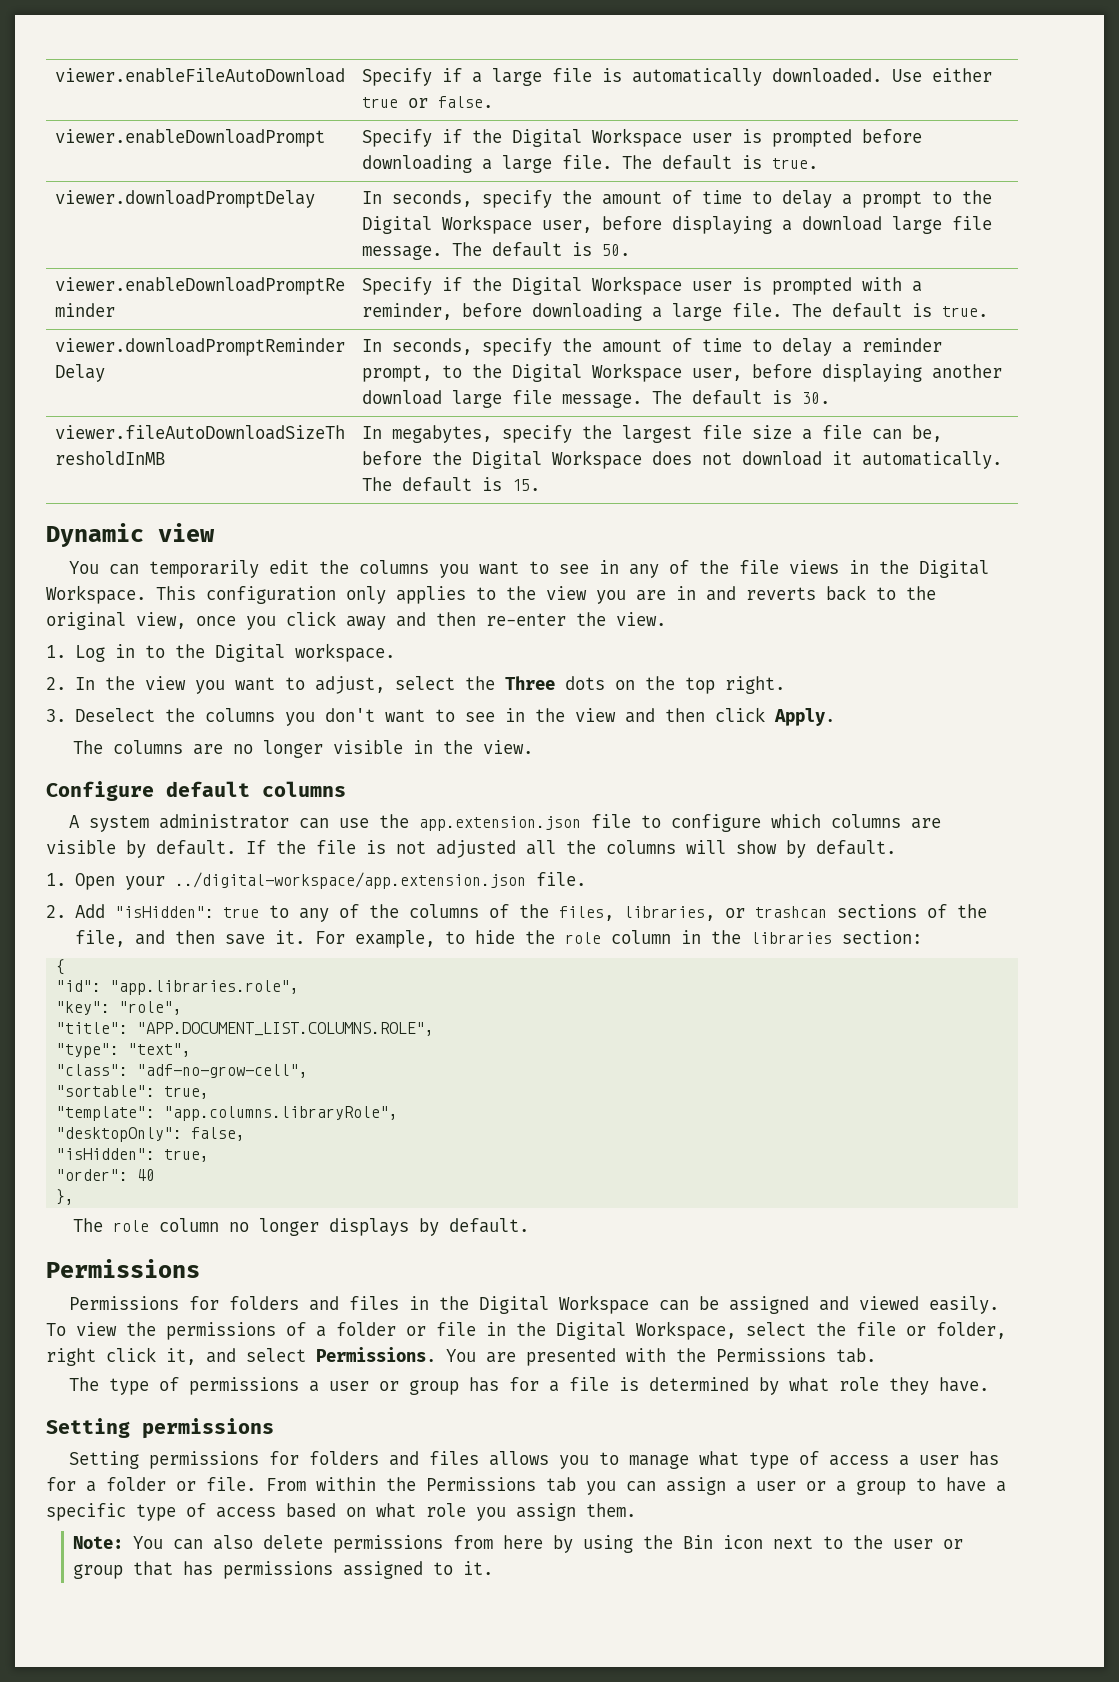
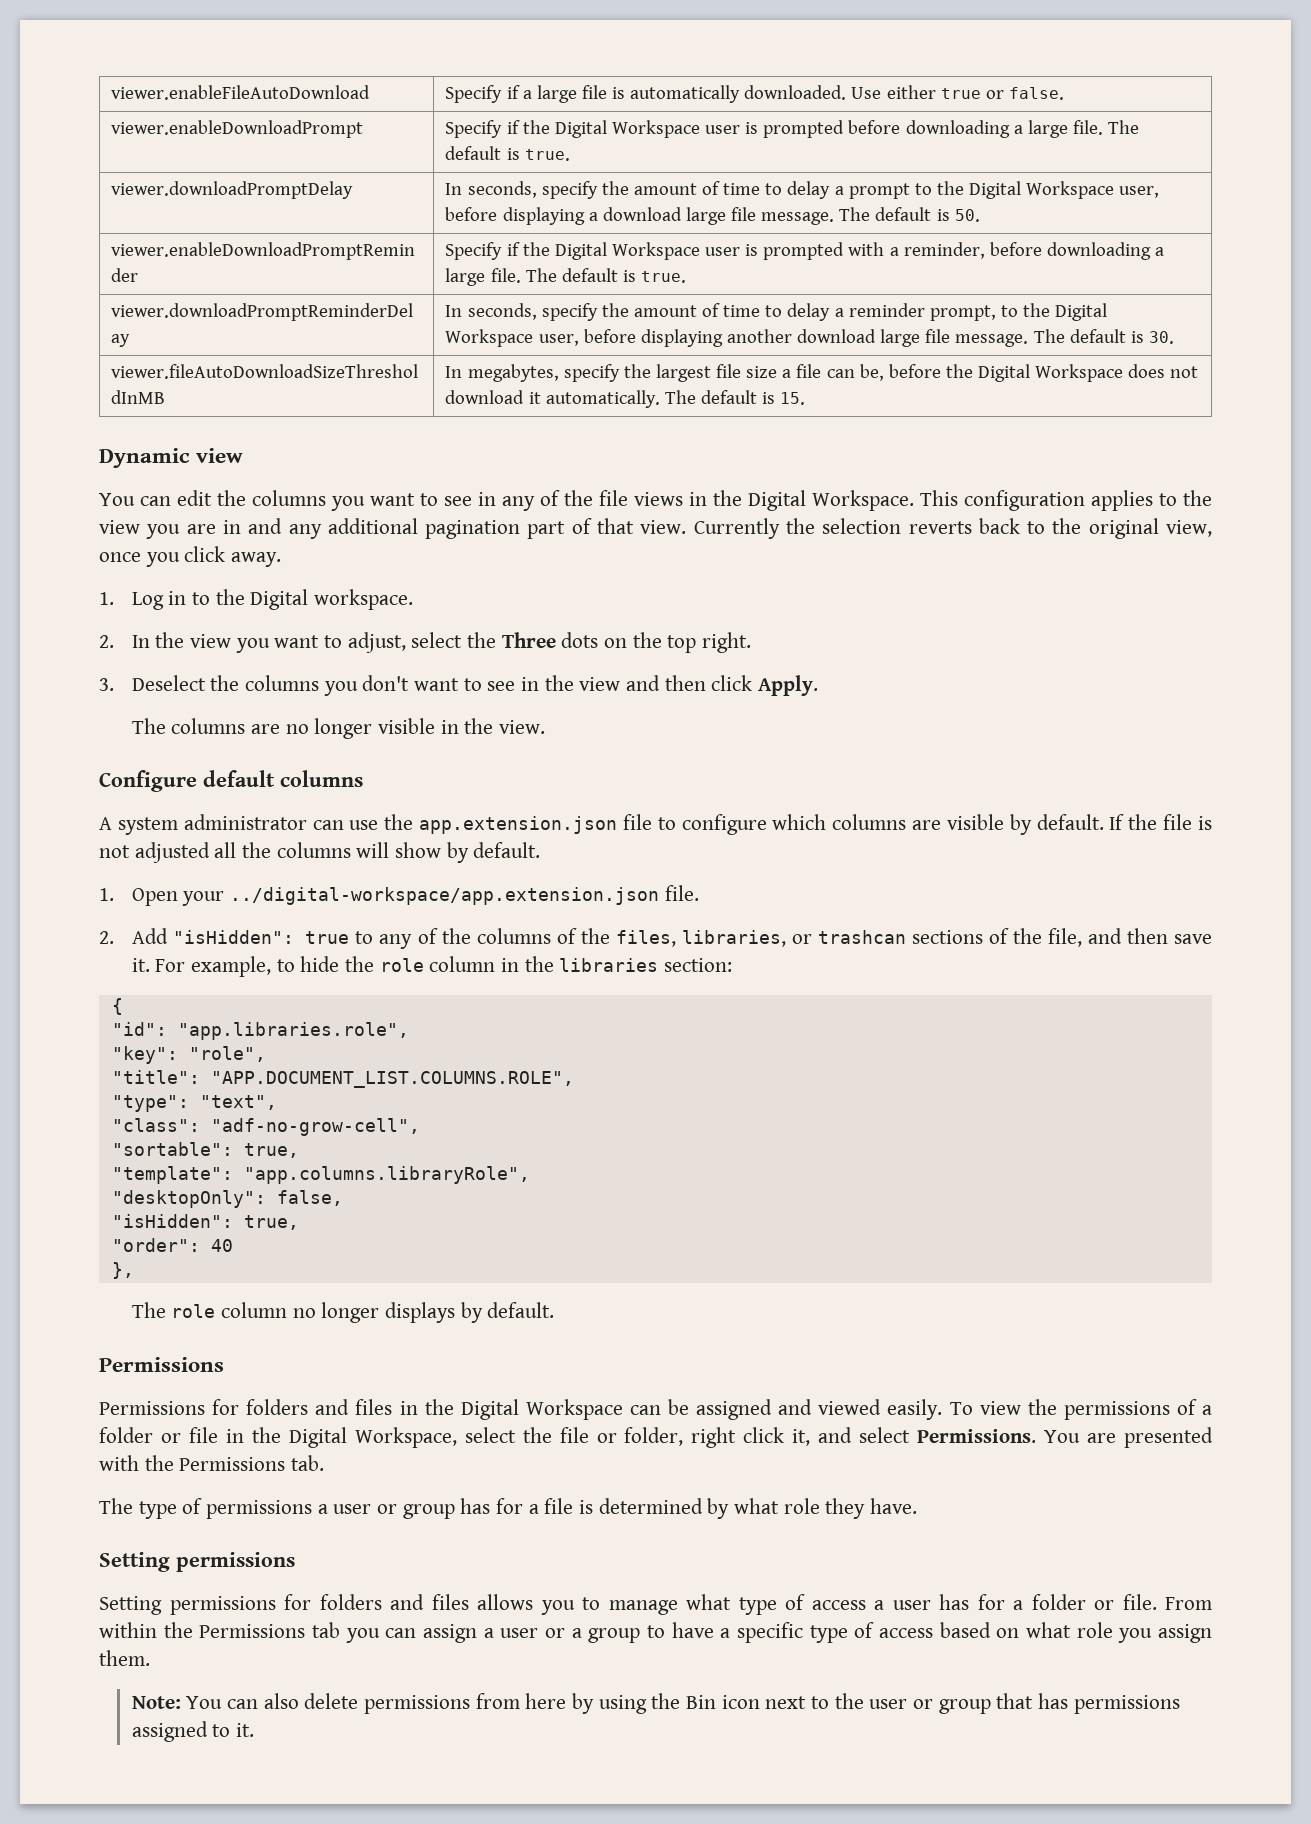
[149,560,260,578] temporarily -> (171, 501) none
[346,586,386,604] only -> (1085, 500) none
(736, 593) none -> [288,518,902,539] any additional pagination part of that view. Currently the selection
[346,612,666,630] away and then re-enter the view. -> [231,552,282,567] away.

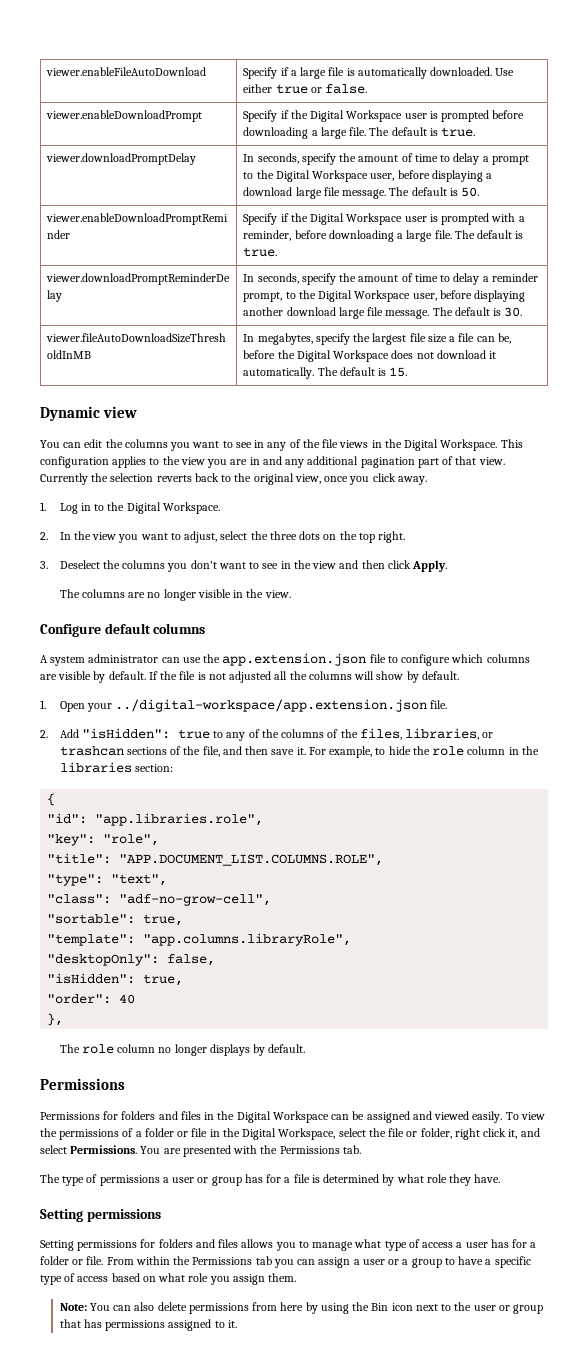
[314,589,414,610] workspace. -> [162,502,220,514] Workspace.
[501,632,556,648] Three -> [269,531,297,540] three

